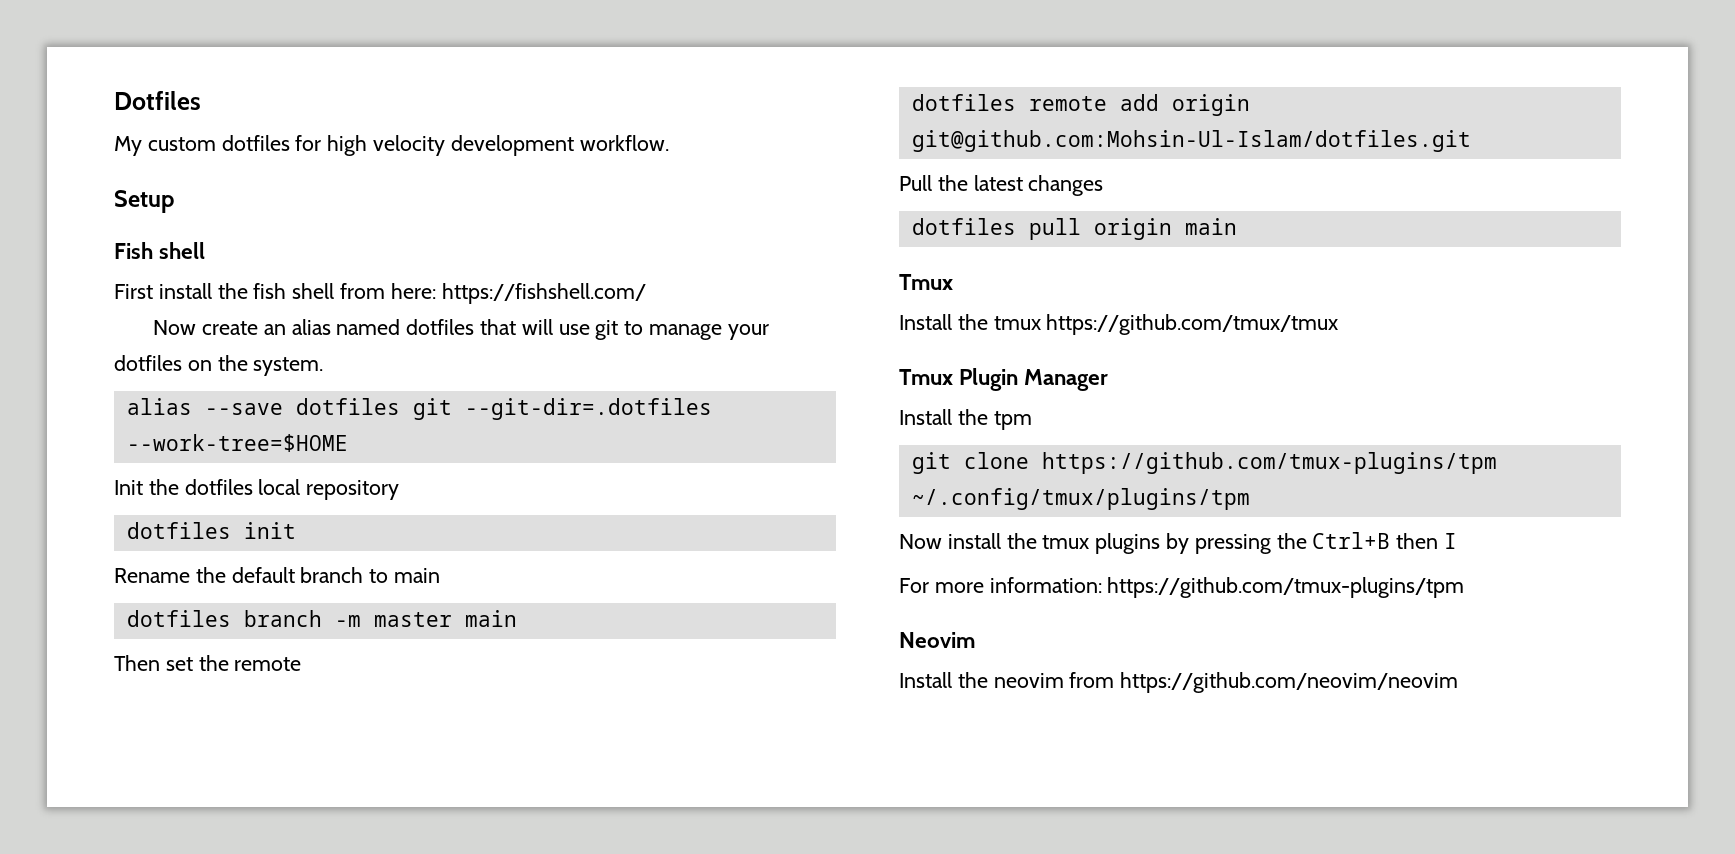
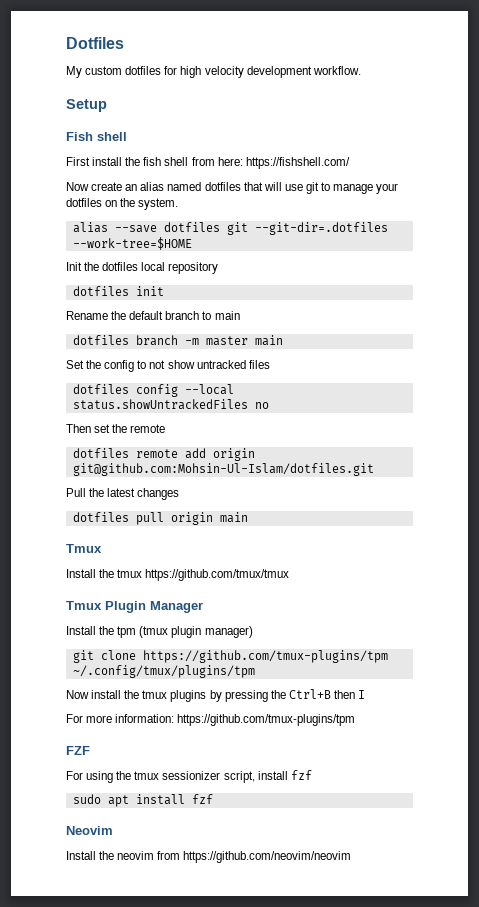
(517, 618) none -> [66,360,270,372] [72,384,234,397] [72,399,269,410] // Set the config to not show untracked files // dotfiles config --local status.showUntrackedFiles no
(1032, 420) none -> [139,626,253,638] (tmux plugin manager)
(1465, 587) none -> [66,746,90,755] [66,770,312,783] [72,794,213,807] // FZF // For using the tmux sessionizer script, install fzf // sudo apt install fzf

